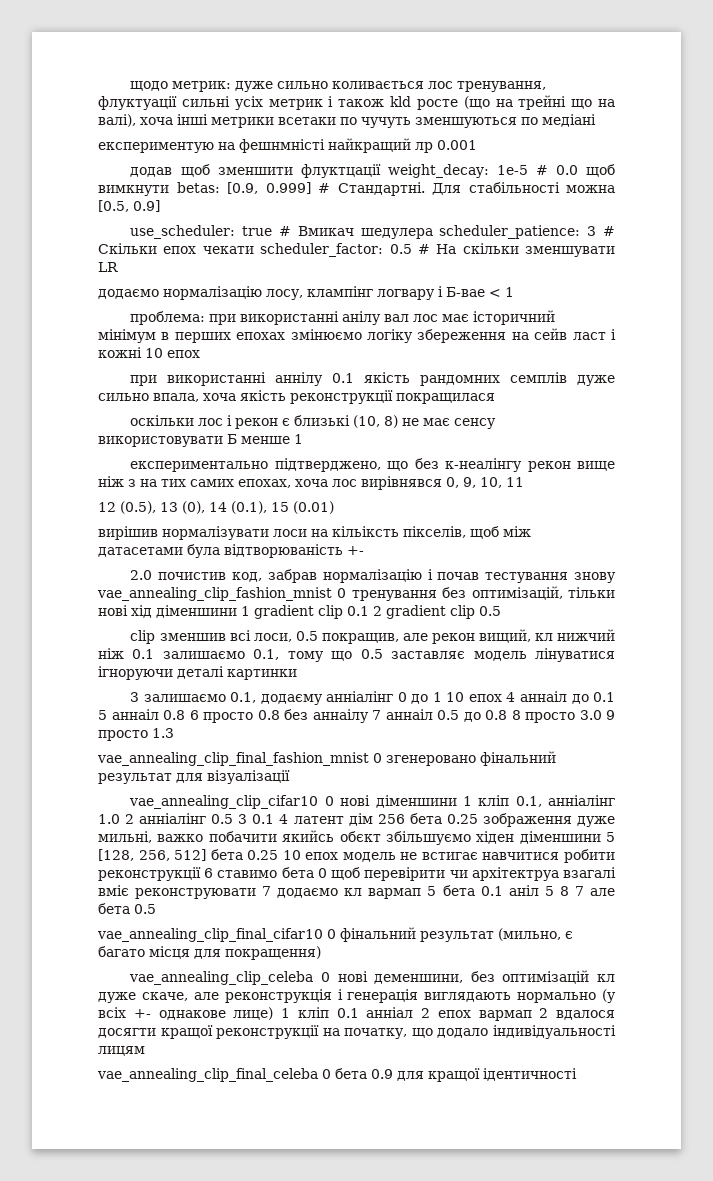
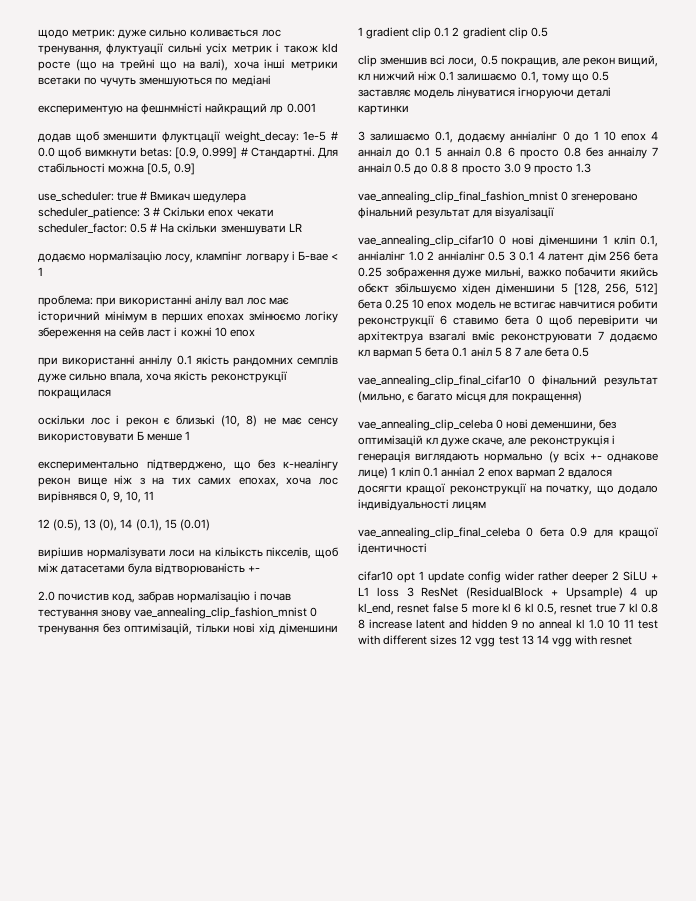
(577, 1074) none -> [358,571,658,583] [358,587,658,599] [358,603,658,615] [358,619,658,629] [358,635,633,647] // cifar10 opt 1 update config wider rather deeper 2 SiLU + L1 loss 3 ResNet (ResidualBlock + Upsample) 4 up kl_end, resnet false 5 more kl 6 kl 0.5, resnet true 7 kl 0.8 8 increase latent and hidden 9 no anneal kl 1.0 10 11 test with different sizes 12 vgg test 13 14 vgg with resnet

